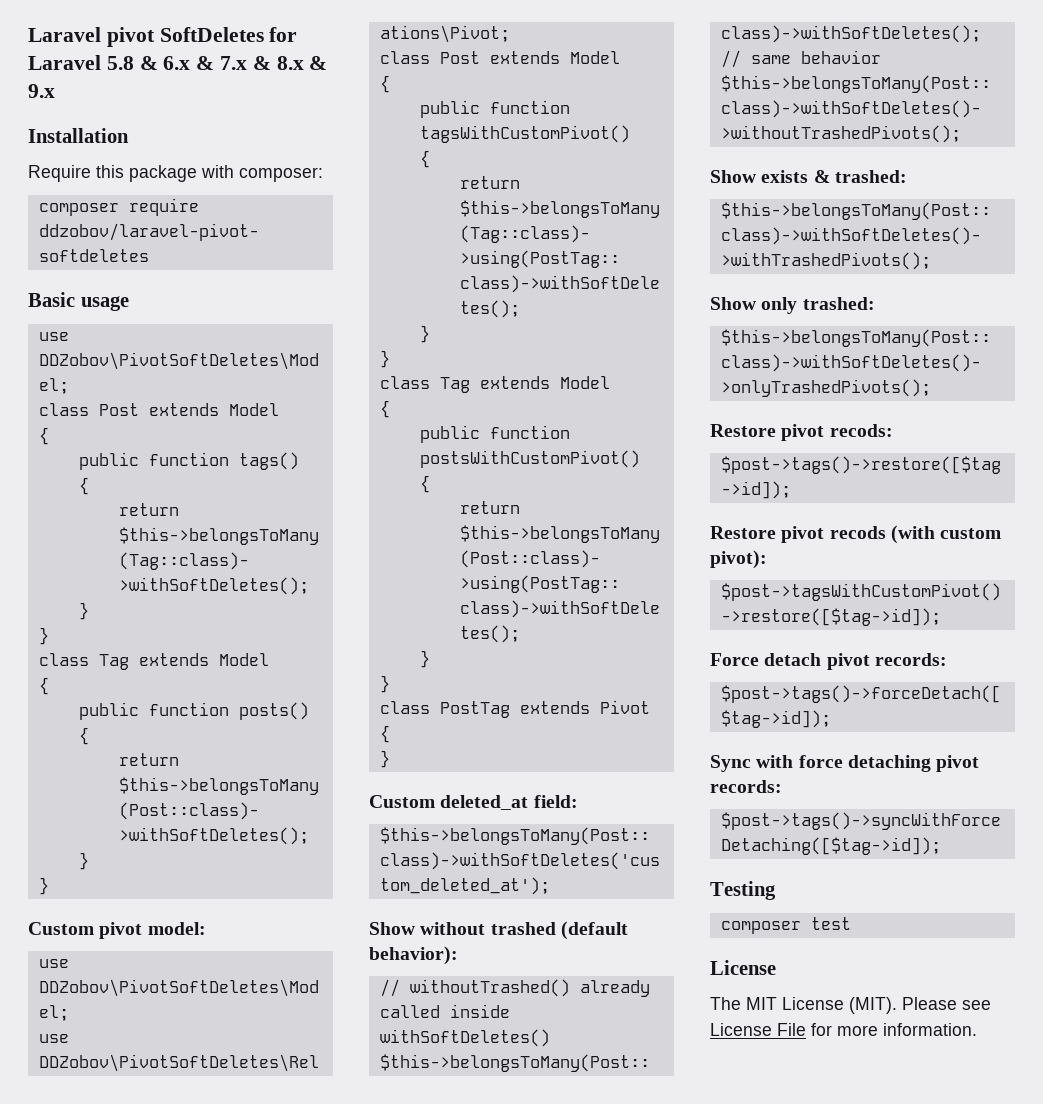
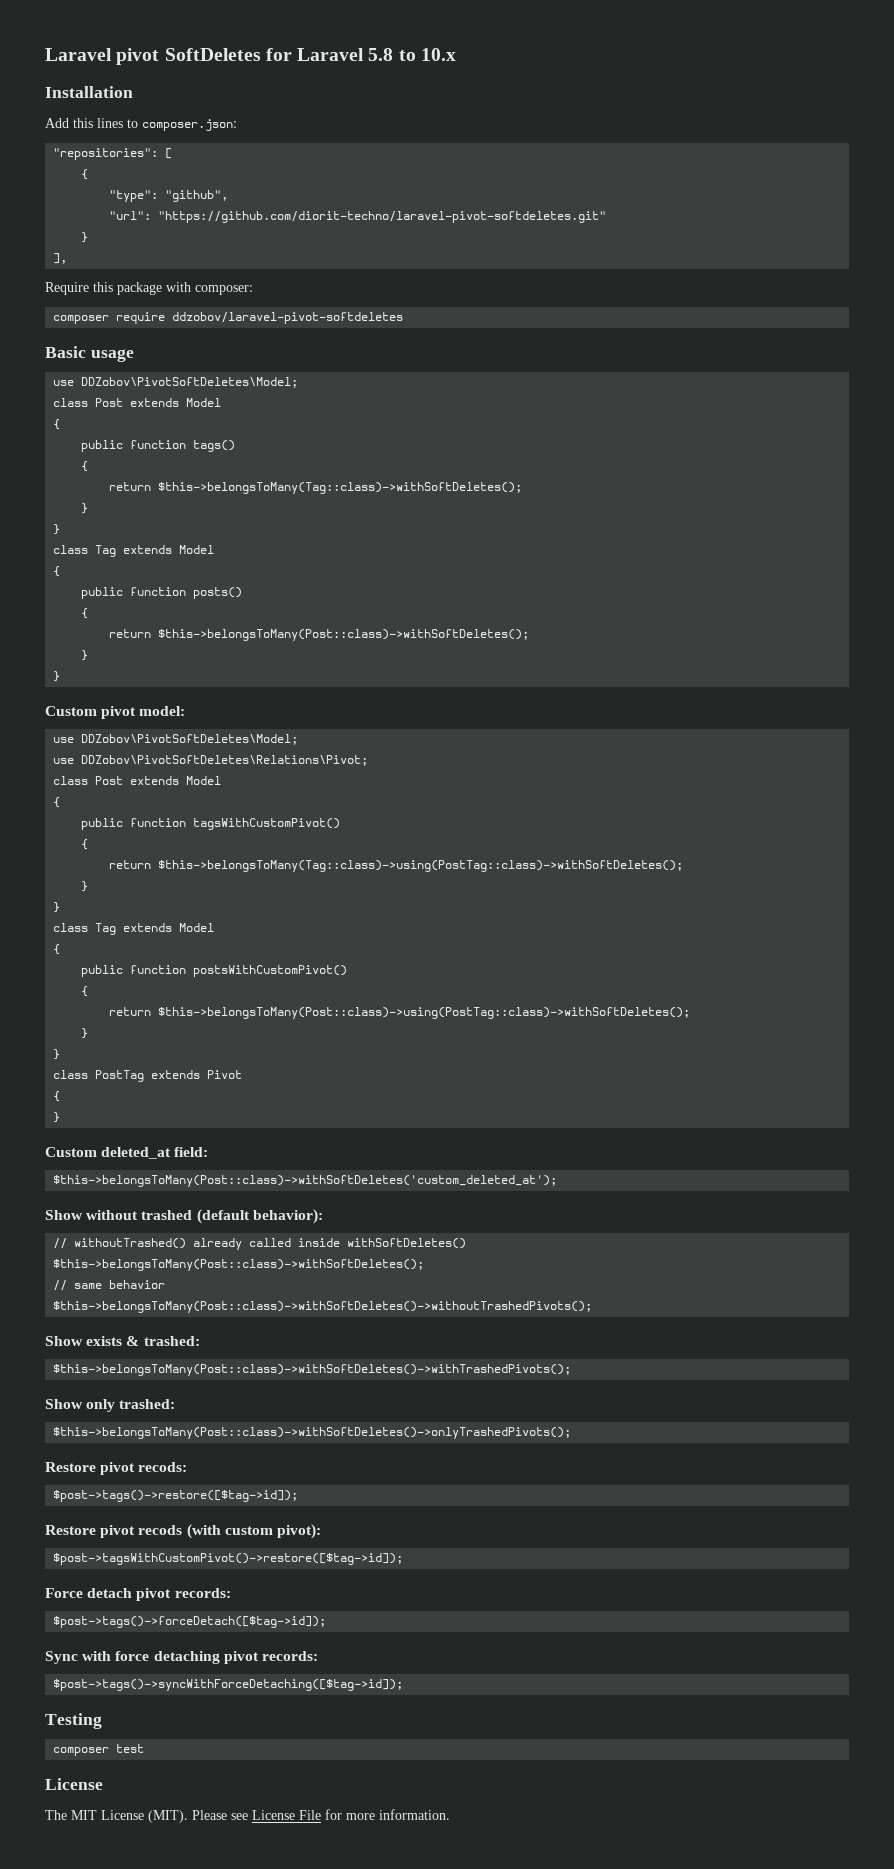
[139,56,328,70] [28,84,55,98] [28,128,129,143] & 6.x & 7.x & 8.x & 9.x // Installation -> [398,48,456,61] [45,86,133,98] [45,118,237,131] [53,148,173,160] [81,169,89,180] [109,190,229,202] [109,211,607,223] [81,232,89,243] [53,253,68,264] to 10.x // Installation // Add this lines to composer.json: // "repositories": [ // { // "type": "github", // "url": "https://github.com/diorit-techno/laravel-pivot-softdeletes.git" // } // ],

